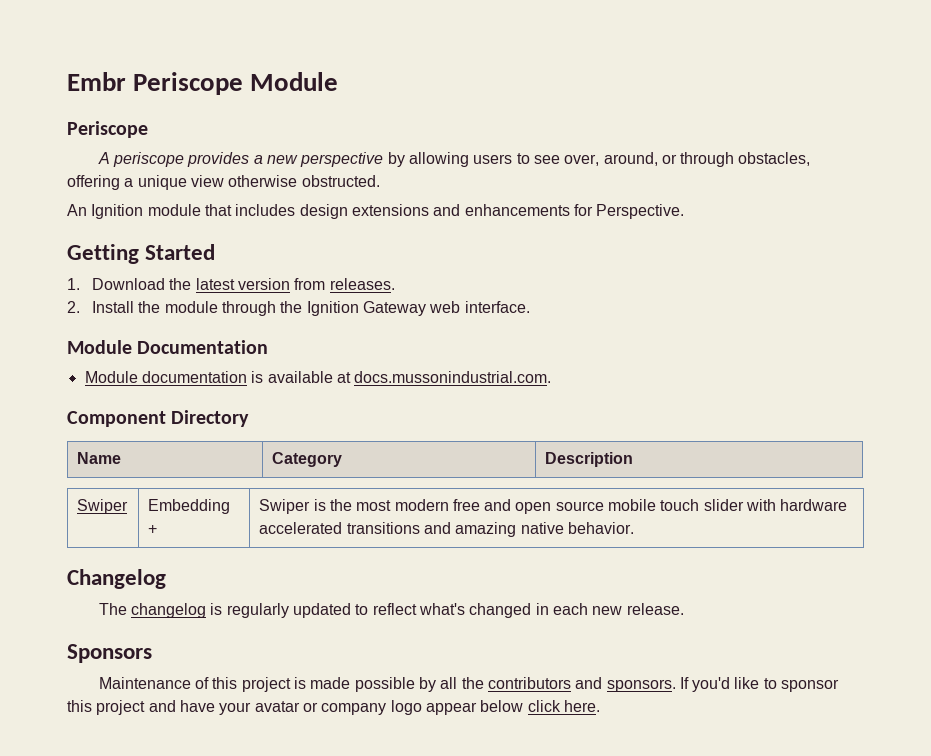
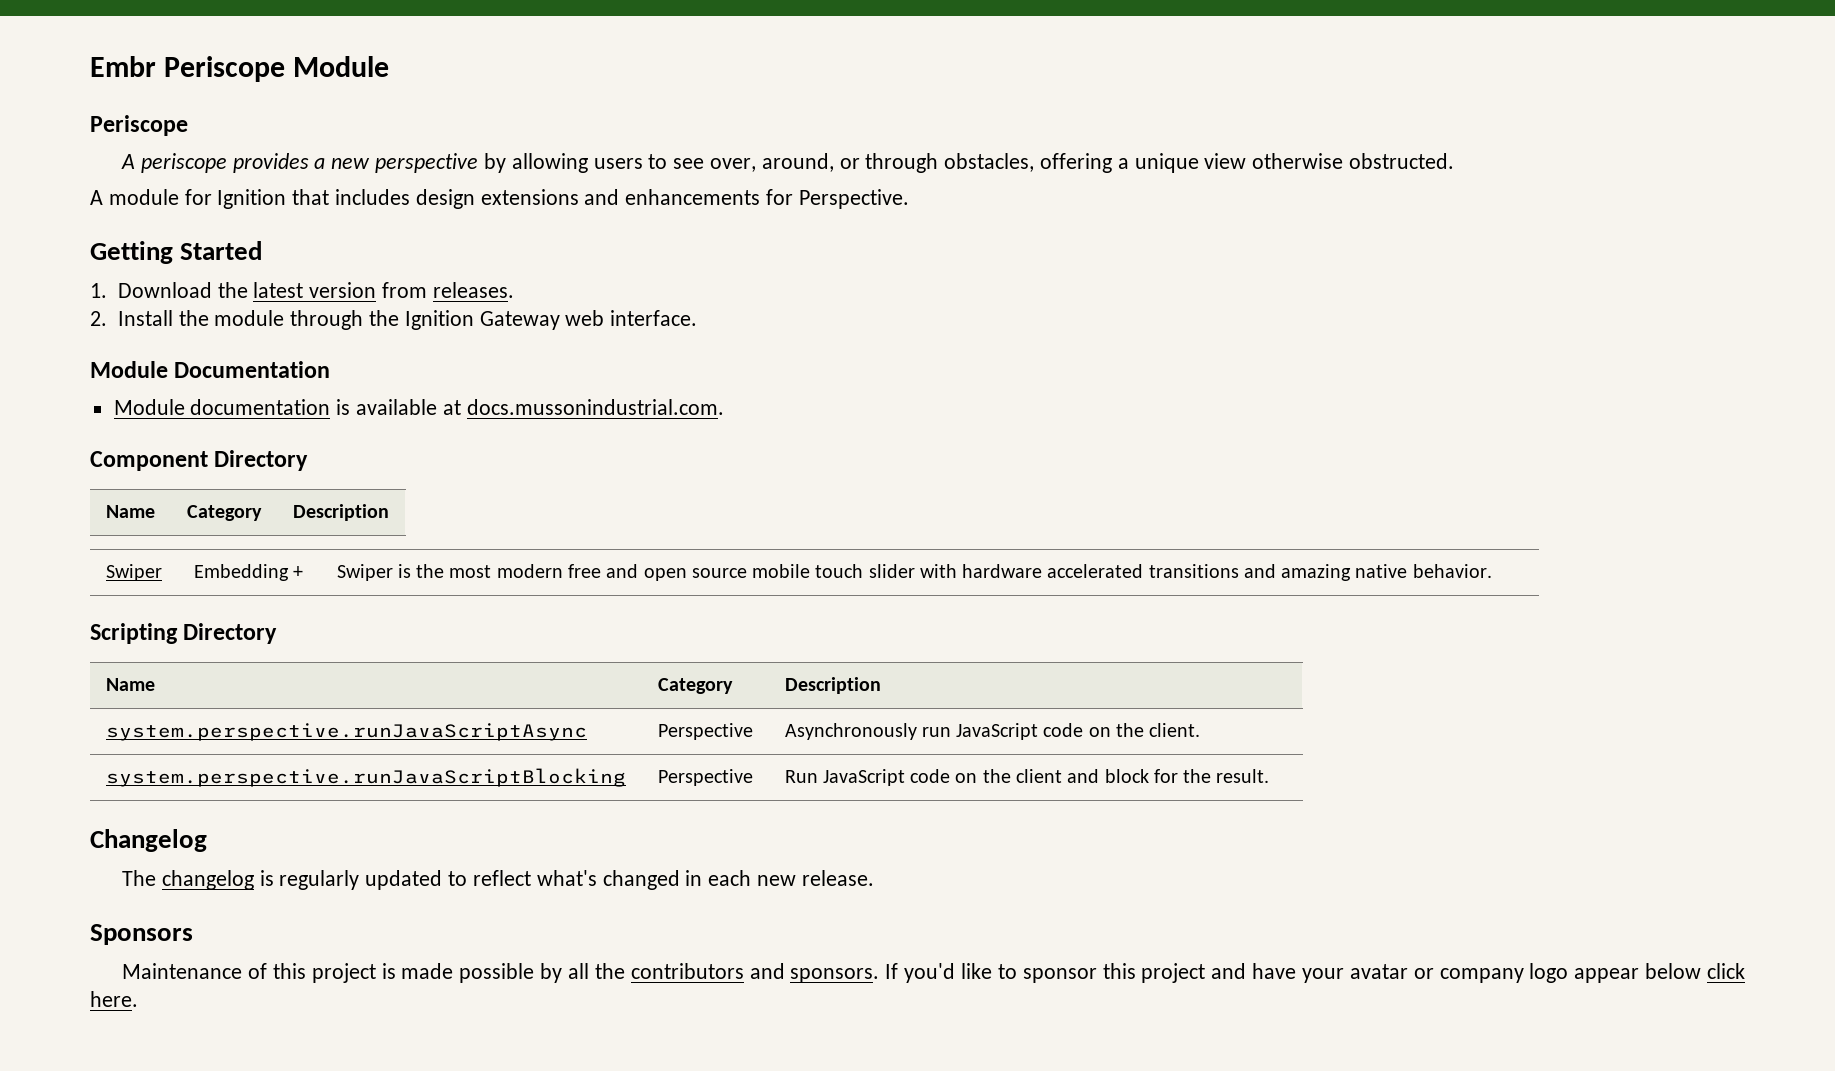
[67,204,201,219] An Ignition module -> [90,189,287,209] A module for Ignition
(634, 528) none -> [90,623,278,644] [105,678,155,691] [657,678,733,694] [784,677,881,694] [105,723,587,741] [657,723,753,740] [784,723,1201,740] [105,768,626,787] [657,769,753,786] [784,769,1270,786] // Scripting Directory // Name | Category | Description // system.perspective.runJavaScriptAsync | Perspective | Asynchronously run JavaScript code on the client. // system.perspective.runJavaScriptBlocking | Perspective | Run JavaScript code on the client and block for the result.

